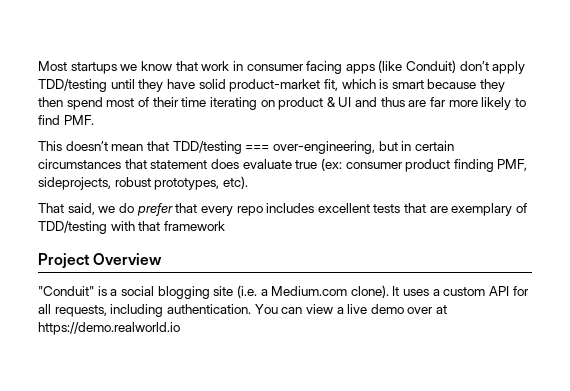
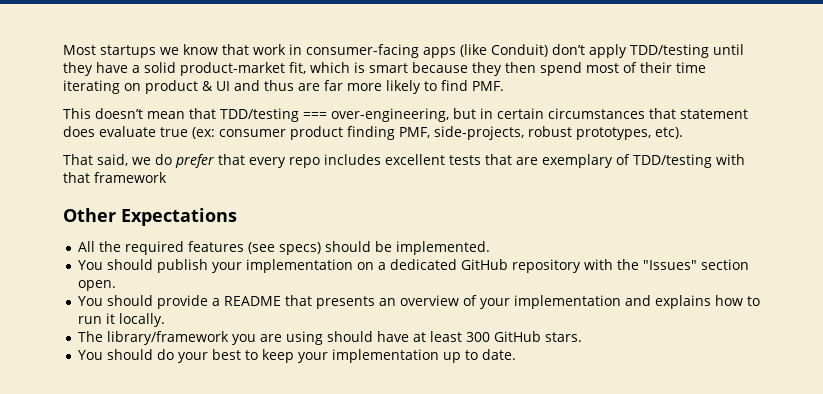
[246,61,343,74] consumer facing -> [306,44,419,58] consumer-facing
(195, 84) none -> [132,65,140,73] a
[38,177,111,190] sideprojects, -> [434,126,524,140] side-projects,
[38,253,163,268] [38,285,529,299] [38,304,448,317] [38,322,180,335] Project Overview // "Conduit" is a social blogging site (i.e. a Medium.com clone). It uses a custom API for all requests, including authentication. You can view a live demo over at https://demo.realworld.io -> [63,208,237,226] [77,241,490,255] [77,259,749,273] [77,280,116,291] [77,295,760,309] [77,313,165,327] [77,331,582,345] [77,349,516,363] Other Expectations // All the required features (see specs) should be implemented. // You should publish your implementation on a dedicated GitHub repository with the "Issues" section open. // You should provide a README that presents an overview of your implementation and explains how to run it locally. // The library/framework you are using should have at least 300 GitHub stars. // You should do your best to keep your implementation up to date.

